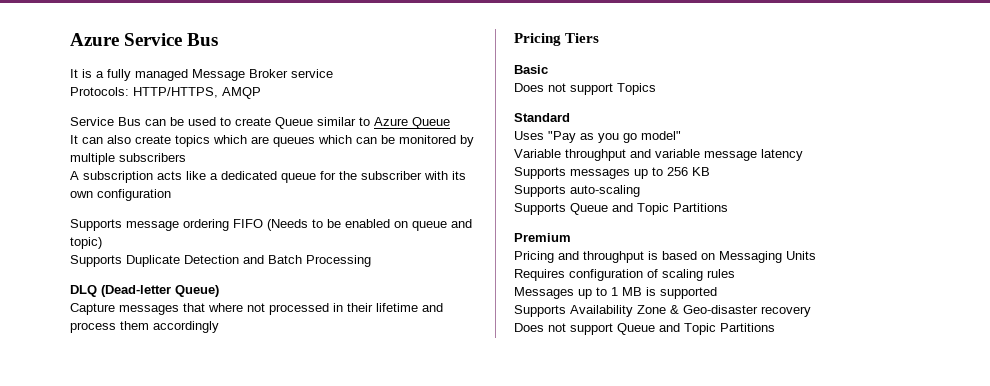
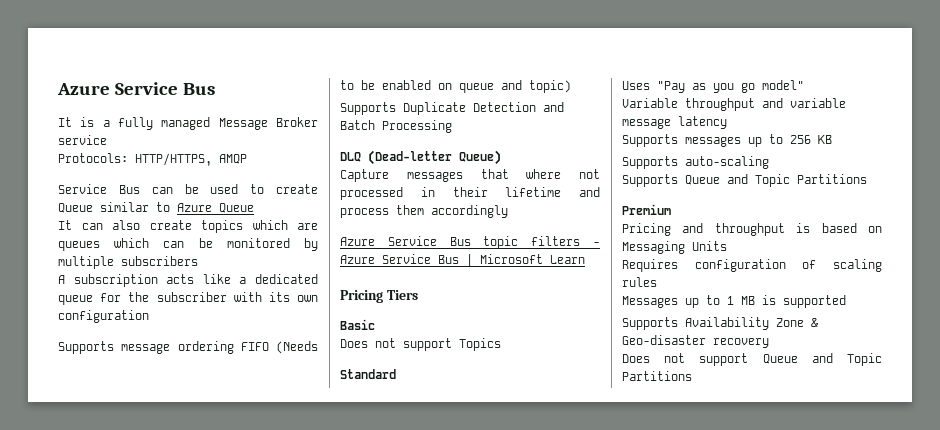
(219, 327) none -> [340,236,600,249] [340,254,585,266] // Azure Service Bus topic filters - Azure Service Bus | Microsoft Learn

